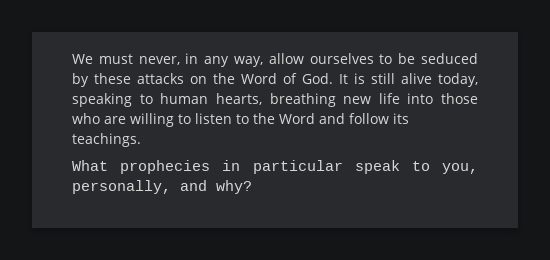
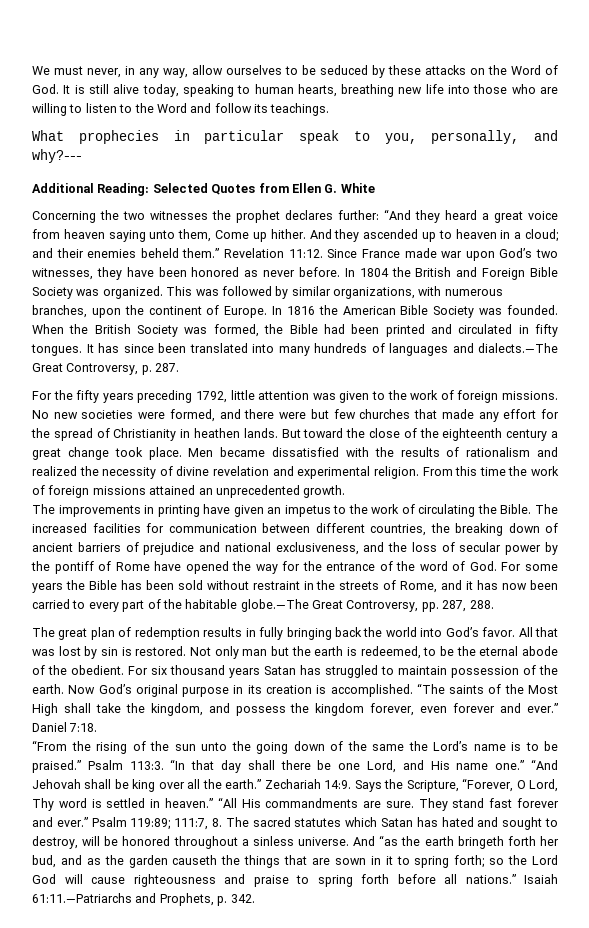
[216,180,252,194] why? -> [32,149,82,163] [32,183,375,196] [32,209,558,223] [32,229,558,242] [32,248,559,261] [32,267,558,280] [32,286,503,299] [32,305,559,318] [32,324,558,337] [31,343,558,356] [32,363,180,375] [32,390,559,403] [32,409,559,422] [31,428,558,441] [32,447,558,460] [32,466,560,479] [32,485,346,498] [32,504,559,517] [32,523,558,536] [32,542,558,555] [31,561,558,574] [32,580,558,593] [32,599,494,612] [32,627,558,640] [32,646,559,659] [32,665,558,678] [32,683,558,697] [32,703,558,716] [32,722,98,732] [32,740,558,754] [32,759,559,773] [32,778,558,792] [32,797,559,811] [32,817,559,830] [32,835,560,849] [32,855,559,868] [32,874,558,887] [32,893,255,906] why?--- // Additional Reading: Selected Quotes from Ellen G. White // Concerning the two witnesses the prophet declares further: “And they heard a great voice from heaven saying unto them, Come up hither. And they ascended up to heaven in a cloud; and their enemies beheld them.” Revelation 11:12. Since France made war upon God’s two witnesses, they have been honored as never before. In 1804 the British and Foreign Bible Society was organized. This was followed by similar organizations, with numerous branches, upon the continent of Europe. In 1816 the American Bible Society was founded. When the British Society was formed, the Bible had been printed and circulated in fifty tongues. It has since been translated into many hundreds of languages and dialects.—The Great Controversy, p. 287. // For the fifty years preceding 1792, little attention was given to the work of foreign missions. No new societies were formed, and there were but few churches that made any effort for the spread of Christianity in heathen lands. But toward the close of the eighteenth century a great change took place. Men became dissatisfied with the results of rationalism and realized the necessity of divine revelation and experimental religion. From this time the work of foreign missions attained an unprecedented growth. // The improvements in printing have given an impetus to the work of circulating the Bible. The increased facilities for communication between different countries, the breaking down of ancient barriers of prejudice and national exclusiveness, and the loss of secular power by the pontiff of Rome have opened the way for the entrance of the word of God. For some years the Bible has been sold without restraint in the streets of Rome, and it has now been carried to every part of the habitable globe.—The Great Controversy, pp. 287, 288. // The great plan of redemption results in fully bringing back the world into God’s favor. All that was lost by sin is restored. Not only man but the earth is redeemed, to be the eternal abode of the obedient. For six thousand years Satan has struggled to maintain possession of the earth. Now God’s original purpose in its creation is accomplished. “The saints of the Most High shall take the kingdom, and possess the kingdom forever, even forever and ever.” Daniel 7:18. // “From the rising of the sun unto the going down of the same the Lord’s name is to be praised.” Psalm 113:3. “In that day shall there be one Lord, and His name one.” “And Jehovah shall be king over all the earth.” Zechariah 14:9. Says the Scripture, “Forever, O Lord, Thy word is settled in heaven.” “All His commandments are sure. They stand fast forever and ever.” Psalm 119:89; 111:7, 8. The sacred statutes which Satan has hated and sought to destroy, will be honored throughout a sinless universe. And “as the earth bringeth forth her bud, and as the garden causeth the things that are sown in it to spring forth; so the Lord God will cause righteousness and praise to spring forth before all nations.” Isaiah 61:11.—Patriarchs and Prophets, p. 342.

